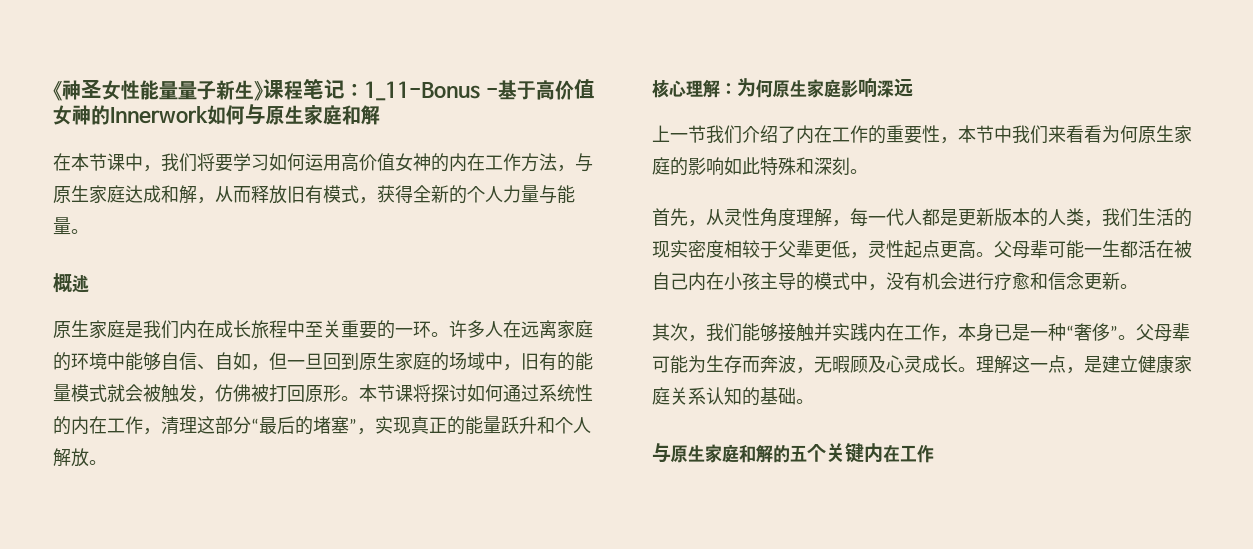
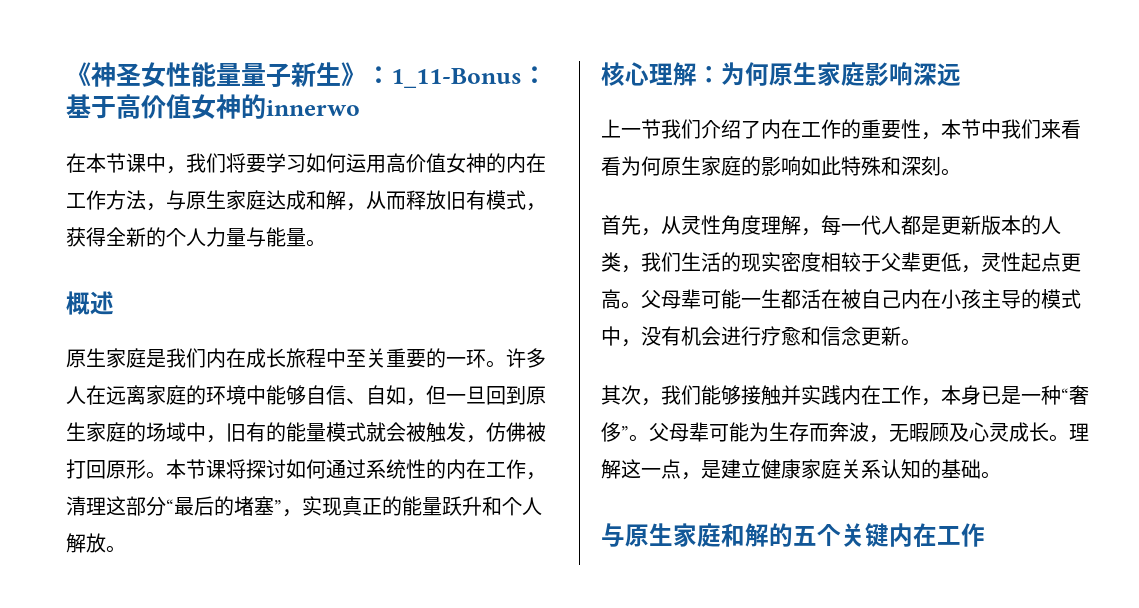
[263,78,595,101] [53,104,380,125] 课程笔记：1_11-Bonus -基于高价值女神的Innerwork如何与原生家庭和解 -> [366,66,547,88] [66,94,360,119] ：1_11-Bonus：基于高价值女神的innerwo

